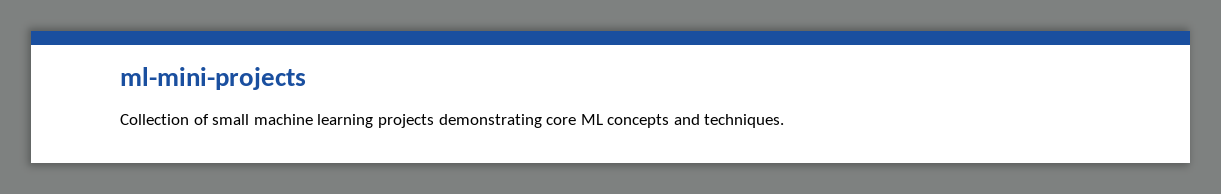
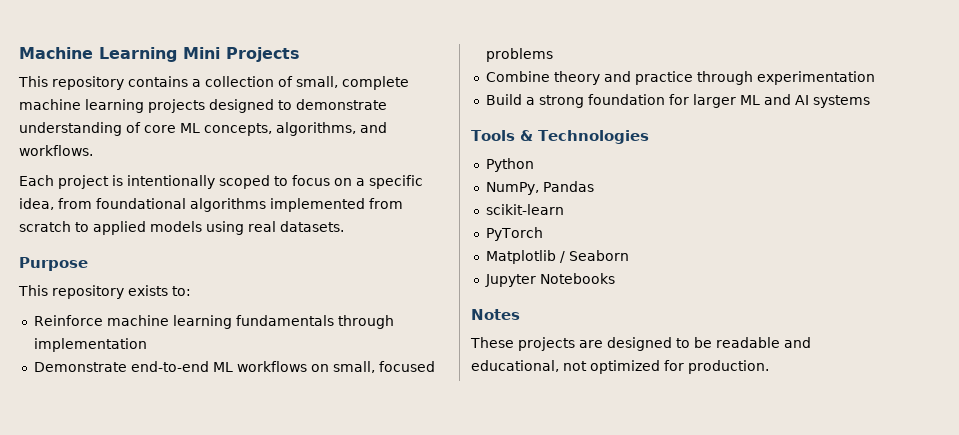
[120,67,306,90] [120,114,785,128] ml-mini-projects // Collection of small machine learning projects demonstrating core ML concepts and techniques. -> [19,47,300,62] [18,76,409,90] [19,99,387,113] [19,122,387,136] [19,145,93,156] [19,175,423,189] [19,198,403,212] [19,221,344,235] [19,257,88,271] [18,285,191,299] [33,315,394,329] [33,338,147,352] [33,361,435,373] [485,48,553,62] [485,71,875,85] [485,94,870,108] [471,130,649,144] [485,158,534,172] [485,181,594,195] [485,204,564,215] [485,227,543,241] [485,250,629,264] [484,273,615,287] [471,309,520,320] [470,337,811,351] [471,360,769,374] Machine Learning Mini Projects // This repository contains a collection of small, complete machine learning projects designed to demonstrate understanding of core ML concepts, algorithms, and workflows. // Each project is intentionally scoped to focus on a specific idea, from foundational algorithms implemented from scratch to applied models using real datasets. // Purpose // This repository exists to: // Reinforce machine learning fundamentals through implementation // Demonstrate end-to-end ML workflows on small, focused problems // Combine theory and practice through experimentation // Build a strong foundation for larger ML and AI systems // Tools & Technologies // Python // NumPy, Pandas // scikit-learn // PyTorch // Matplotlib / Seaborn // Jupyter Notebooks // Notes // These projects are designed to be readable and educational, not optimized for production.

